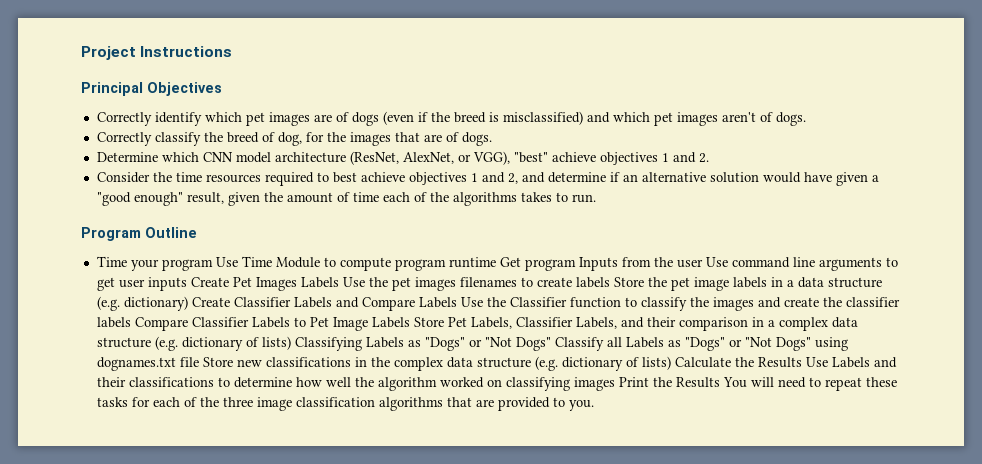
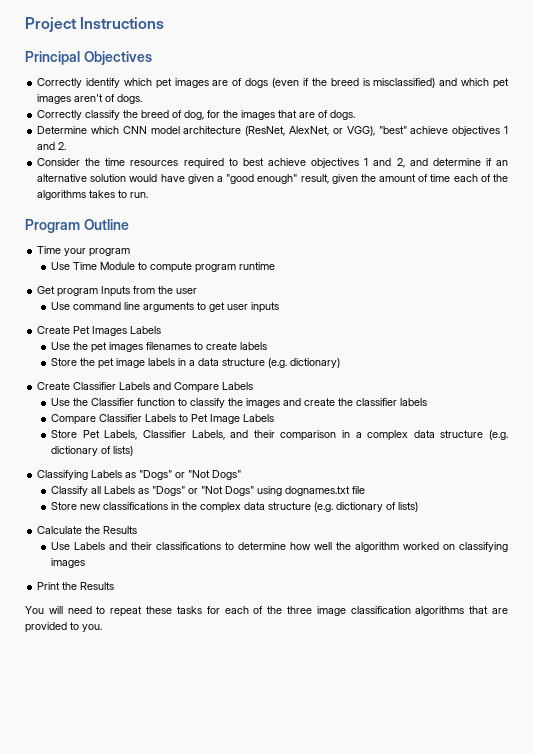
(213, 265) none -> (131, 252) //
(496, 262) none -> (276, 266) //
(703, 263) none -> (198, 291) //
(187, 284) none -> (280, 307) //
(339, 282) none -> (162, 330) //
(610, 282) none -> (268, 346) //
(188, 303) none -> (341, 363) //
(457, 302) none -> (254, 386) //
(131, 322) none -> (428, 402) //
(410, 322) none -> (275, 418) //
(291, 343) none -> (134, 451) //
(551, 344) none -> (242, 475) //
(199, 362) none -> (366, 490) //
(671, 363) none -> (419, 507) //
(802, 362) none -> (138, 530) //
(615, 384) none -> (86, 563) //
(720, 382) none -> (115, 586) //

